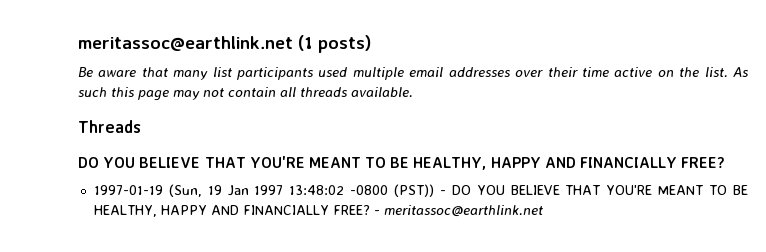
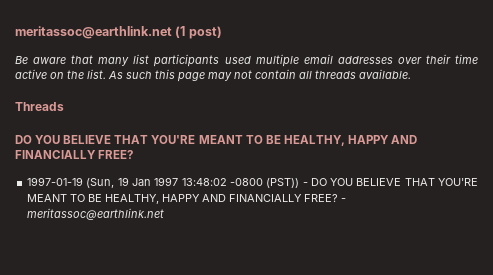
[318,35,371,53] posts) -> [188,26,222,39] post)

